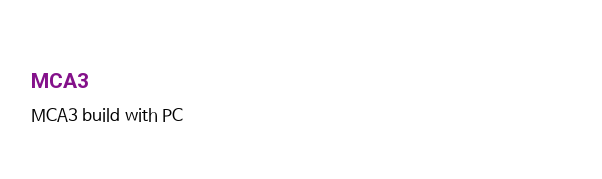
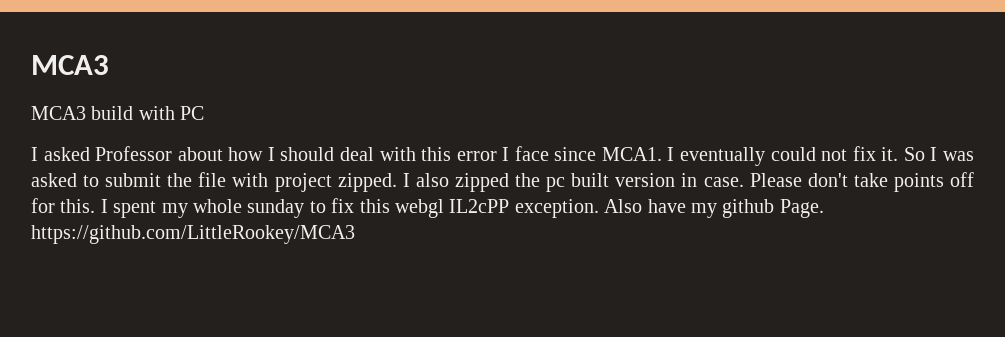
(184, 115) none -> [31,146,975,166] [31,172,974,192] [31,198,824,218] [31,225,355,244] // I asked Professor about how I should deal with this error I face since MCA1. I eventually could not fix it. So I was asked to submit the file with project zipped. I also zipped the pc built version in case. Please don't take points off for this. I spent my whole sunday to fix this webgl IL2cPP exception. Also have my github Page. https://github.com/LittleRookey/MCA3

